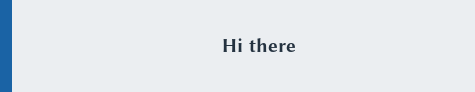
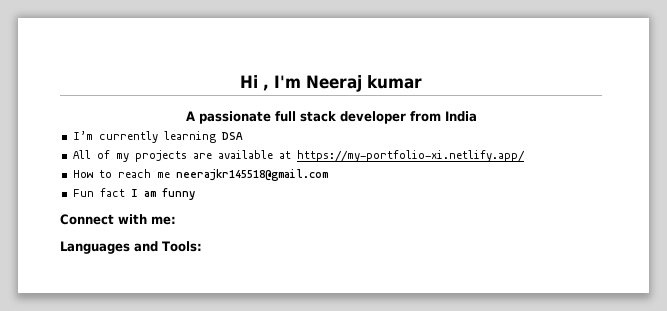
[248,38,296,52] there -> [263,75,422,92] [185,111,477,124] [72,131,243,143] [72,150,525,162] [72,169,328,181] [72,188,195,200] [60,214,176,225] [60,241,202,254] , I'm Neeraj kumar // A passionate full stack developer from India // I’m currently learning DSA // All of my projects are available at https://my-portfolio-xi.netlify.app/ // How to reach me neerajkr145518@gmail.com // Fun fact I am funny // Connect with me: // Languages and Tools:

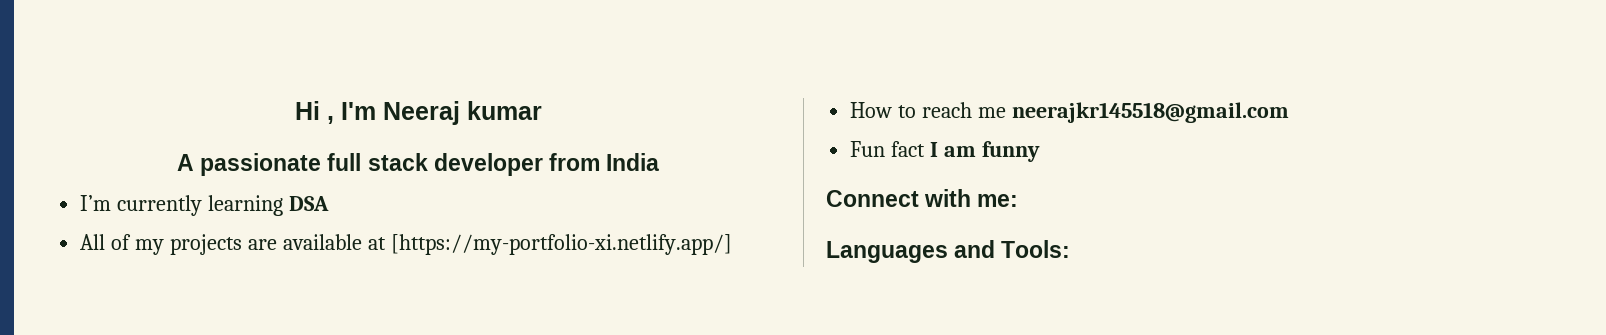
[296,150,525,162] https://my-portfolio-xi.netlify.app/ -> [390,234,732,255] [https://my-portfolio-xi.netlify.app/]

